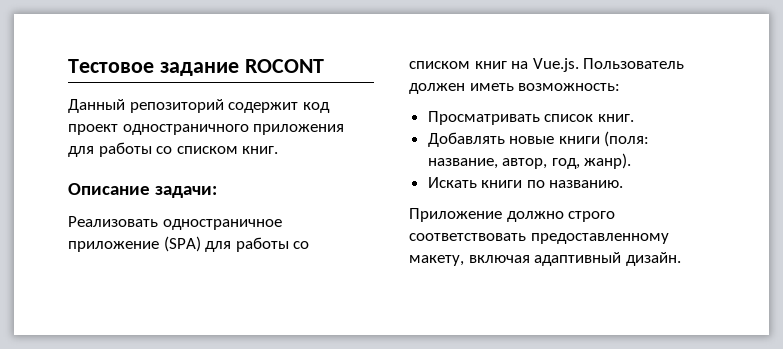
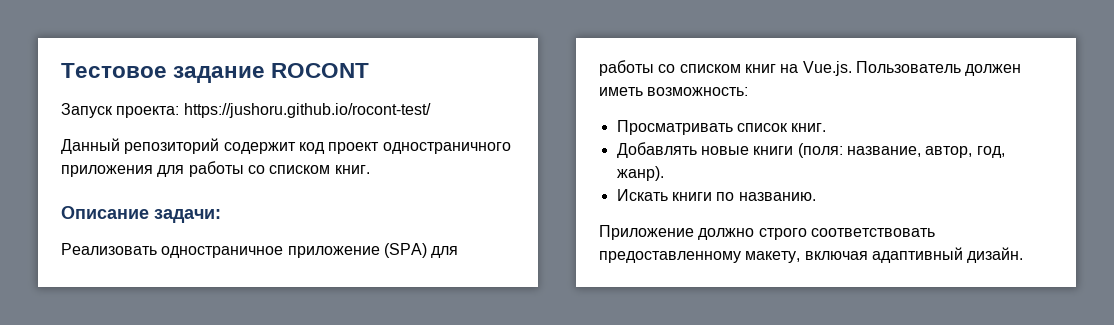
(324, 66) none -> [61,103,431,118] // Запуск проекта: https://jushoru.github.io/rocont-test/

